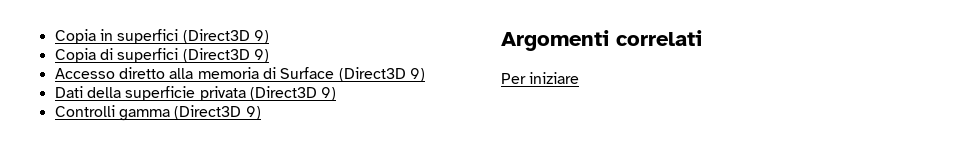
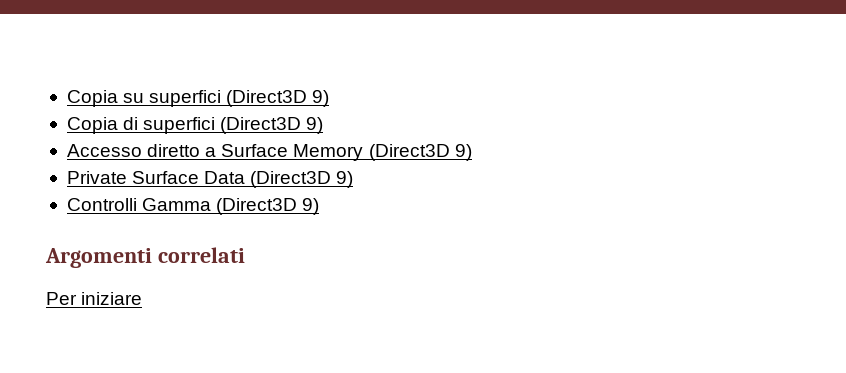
[54,29,113,44] Copia in -> [66,90,145,107] Copia su
[169,67,425,82] [54,86,246,101] alla memoria di Surface (Direct3D 9) // Dati della superficie privata -> [205,144,472,161] [66,171,246,184] a Surface Memory (Direct3D 9) // Private Surface Data
[118,109,170,121] gamma -> [142,198,212,211] Gamma

